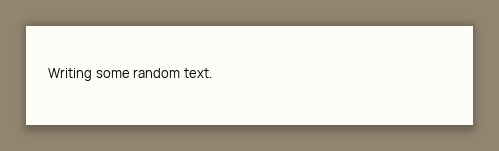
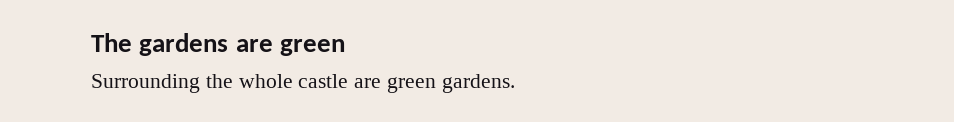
[48,68,212,81] Writing some random text. -> [91,33,345,56] [91,74,515,93] The gardens are green // Surrounding the whole castle are green gardens.

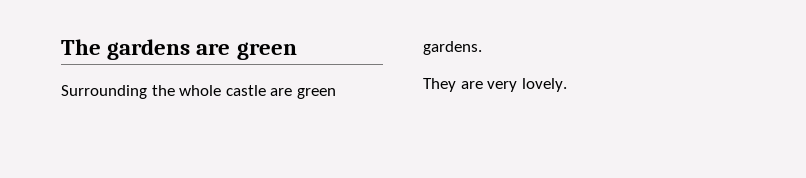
(515, 83) none -> [423,78,567,92] // They are very lovely.

